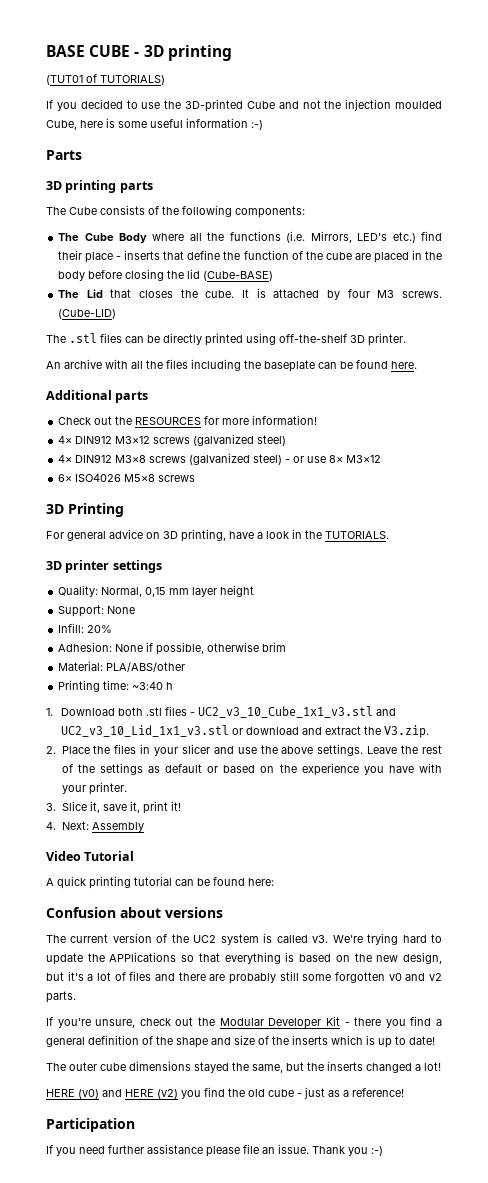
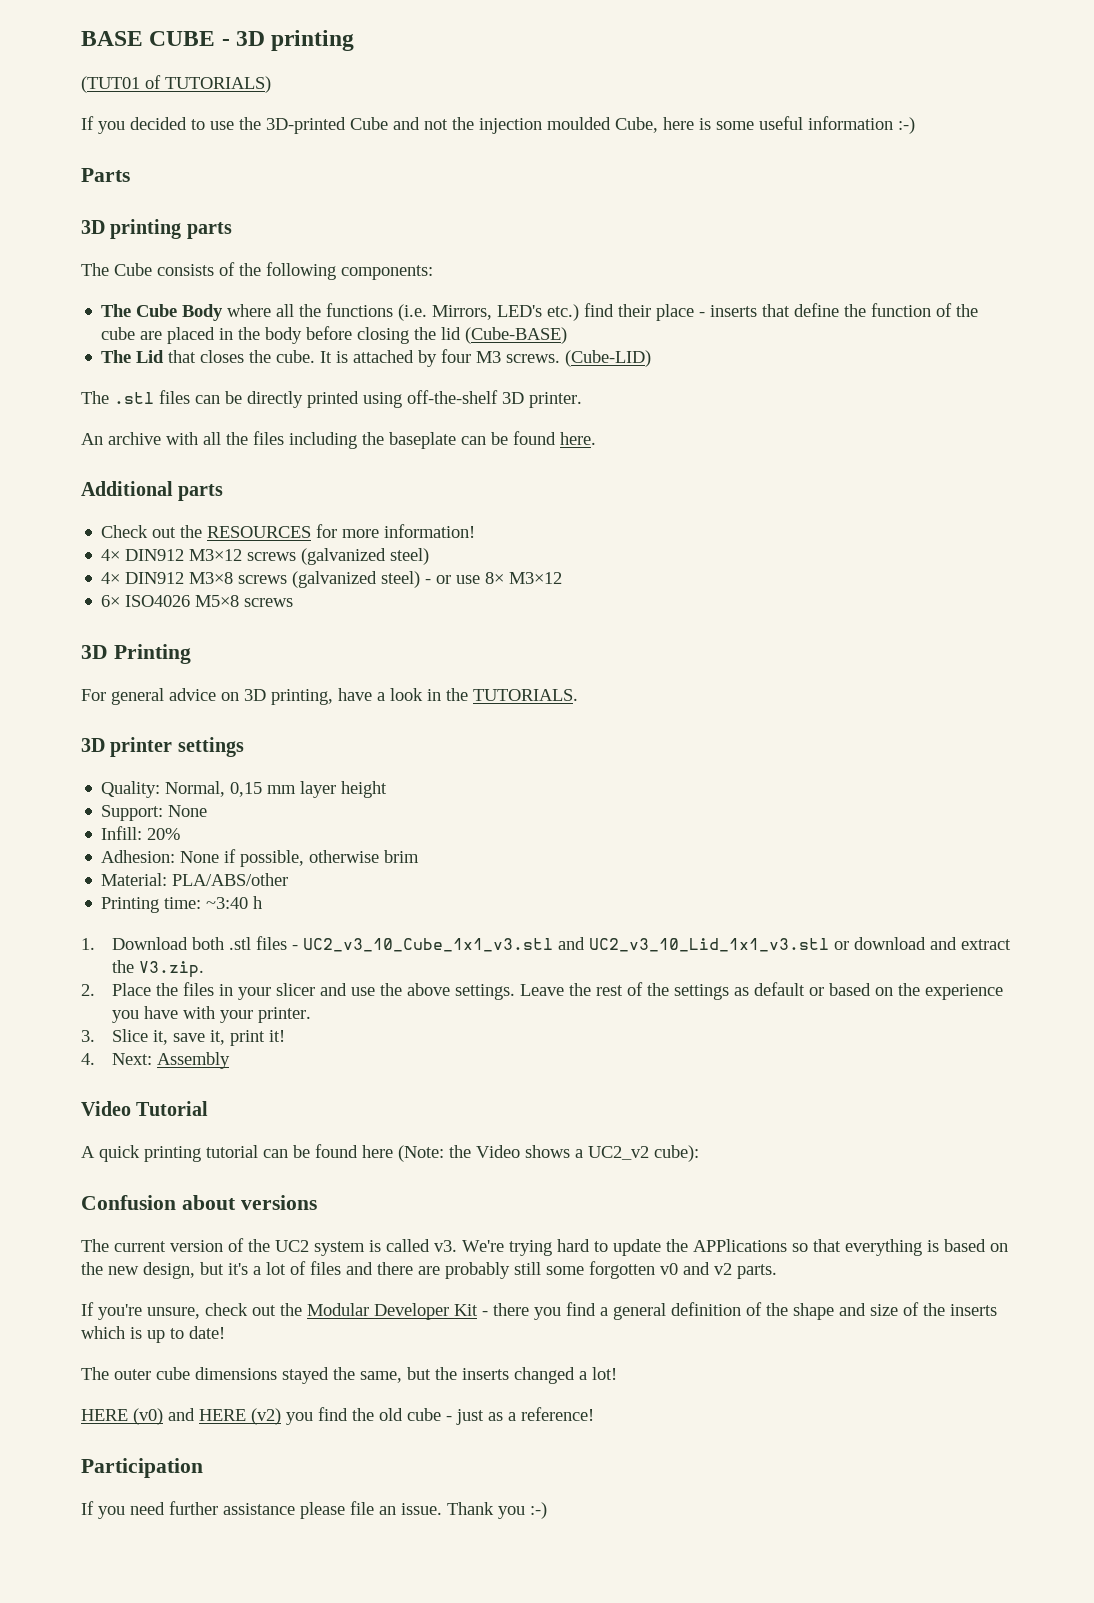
[248,878,274,886] here: -> [362,1145,699,1162] here (Note: the Video shows a UC2_v2 cube):

